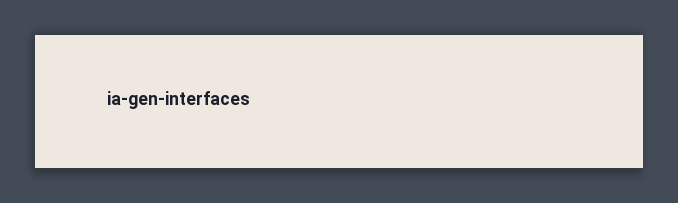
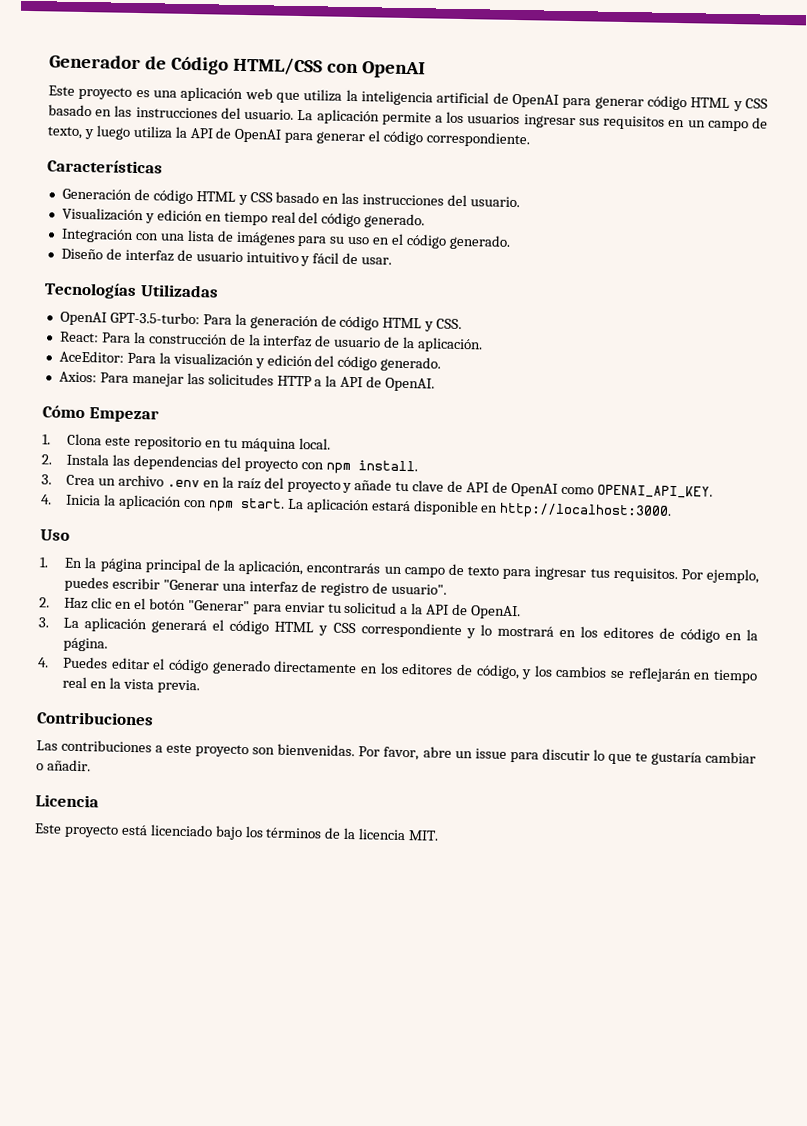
[107,91,250,109] ia-gen-interfaces -> [49,54,426,79] [48,85,769,112] [48,104,768,132] [47,125,530,148] [47,159,163,174] [61,188,521,208] [61,207,426,229] [60,228,511,250] [60,248,393,267] [44,282,219,300] [59,311,463,332] [59,331,484,353] [58,350,442,372] [58,371,436,392] [42,405,159,423] [42,433,331,452] [41,453,418,475] [41,474,713,499] [41,494,673,520] [40,529,70,541] [39,557,759,584] [64,576,447,597] [39,597,522,620] [38,617,759,643] [63,637,109,652] [38,656,759,684] [62,676,200,694] [36,711,154,726] [36,739,756,766] [36,759,91,772] [35,794,99,808] [34,823,440,841] Generador de Código HTML/CSS con OpenAI // Este proyecto es una aplicación web que utiliza la inteligencia artificial de OpenAI para generar código HTML y CSS basado en las instrucciones del usuario. La aplicación permite a los usuarios ingresar sus requisitos en un campo de texto, y luego utiliza la API de OpenAI para generar el código correspondiente. // Características // Generación de código HTML y CSS basado en las instrucciones del usuario. // Visualización y edición en tiempo real del código generado. // Integración con una lista de imágenes para su uso en el código generado. // Diseño de interfaz de usuario intuitivo y fácil de usar. // Tecnologías Utilizadas // OpenAI GPT-3.5-turbo: Para la generación de código HTML y CSS. // React: Para la construcción de la interfaz de usuario de la aplicación. // AceEditor: Para la visualización y edición del código generado. // Axios: Para manejar las solicitudes HTTP a la API de OpenAI. // Cómo Empezar // 1. Clona este repositorio en tu máquina local. // 2. Instala las dependencias del proyecto con npm install. // 3. Crea un archivo .env en la raíz del proyecto y añade tu clave de API de OpenAI como OPENAI_API_KEY. // 4. Inicia la aplicación con npm start. La aplicación estará disponible en http://localhost:3000. // Uso // 1. En la página principal de la aplicación, encontrarás un campo de texto para ingresar tus requisitos. Por ejemplo, puedes escribir "Generar una interfaz de registro de usuario". // 2. Haz clic en el botón "Generar" para enviar tu solicitud a la API de OpenAI. // 3. La aplicación generará el código HTML y CSS correspondiente y lo mostrará en los editores de código en la página. // 4. Puedes editar el código generado directamente en los editores de código, y los cambios se reflejarán en tiempo real en la vista previa. // Contribuciones // Las contribuciones a este proyecto son bienvenidas. Por favor, abre un issue para discutir lo que te gustaría cambiar o añadir. // Licencia // Este proyecto está licenciado bajo los términos de la licencia MIT.

